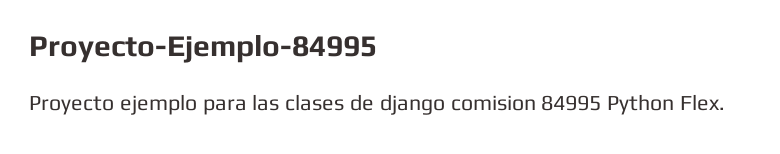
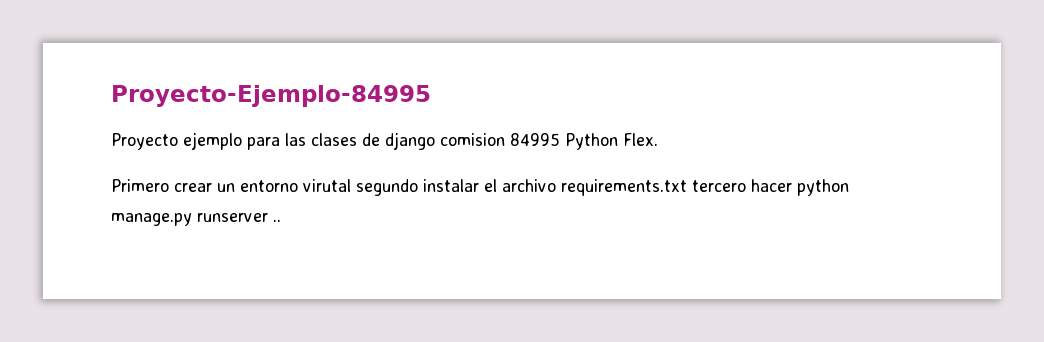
(726, 102) none -> [111,179,849,196] [111,213,281,226] // Primero crear un entorno virutal segundo instalar el archivo requirements.txt tercero hacer python manage.py runserver ..

